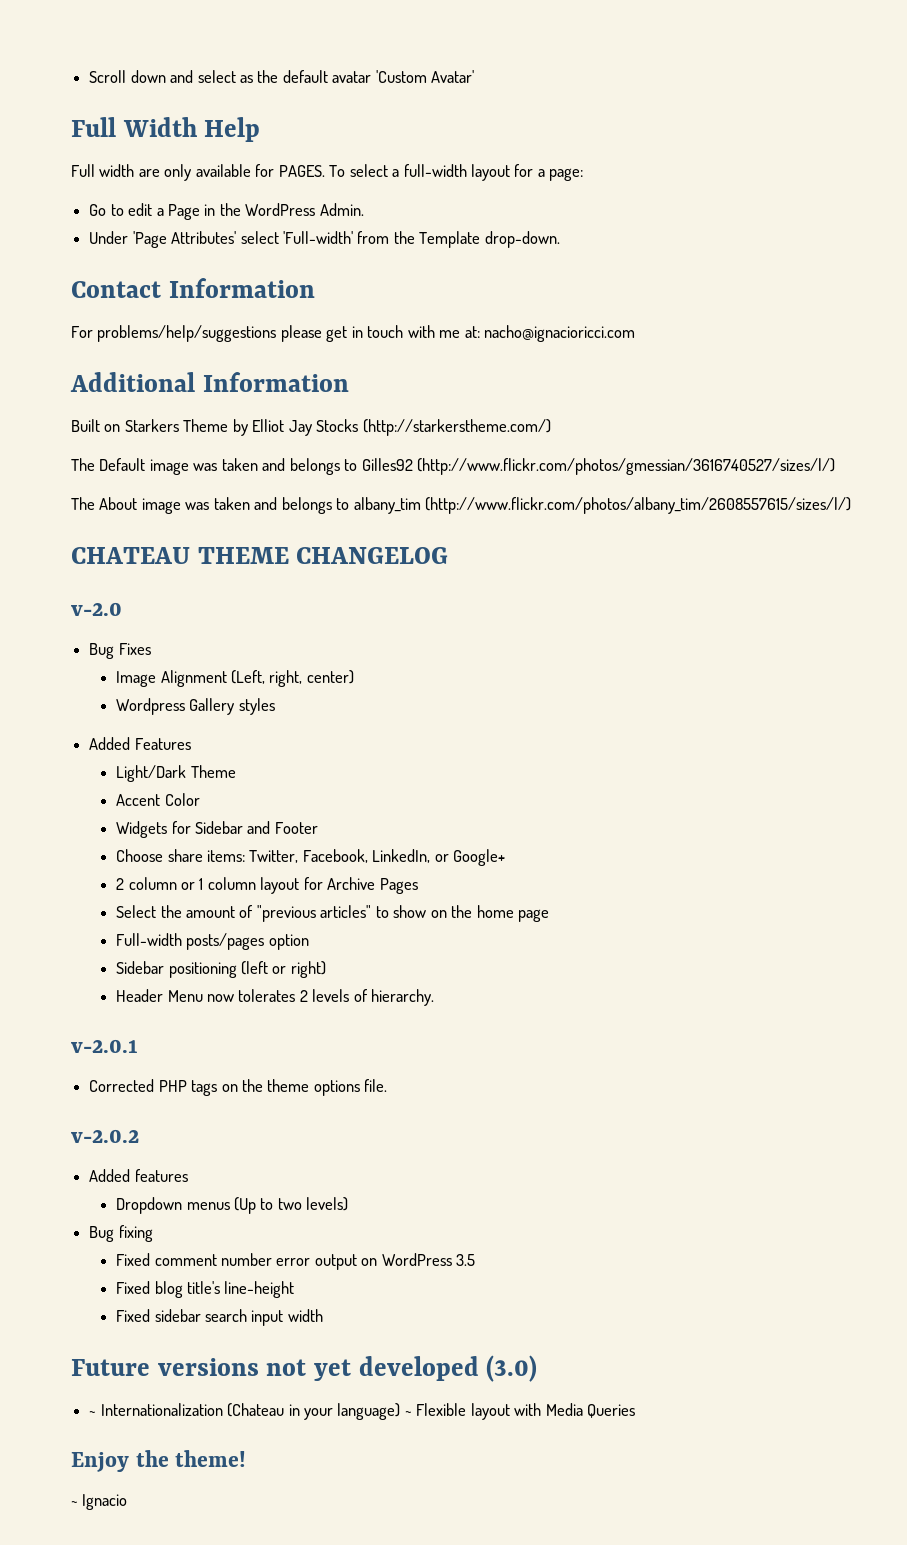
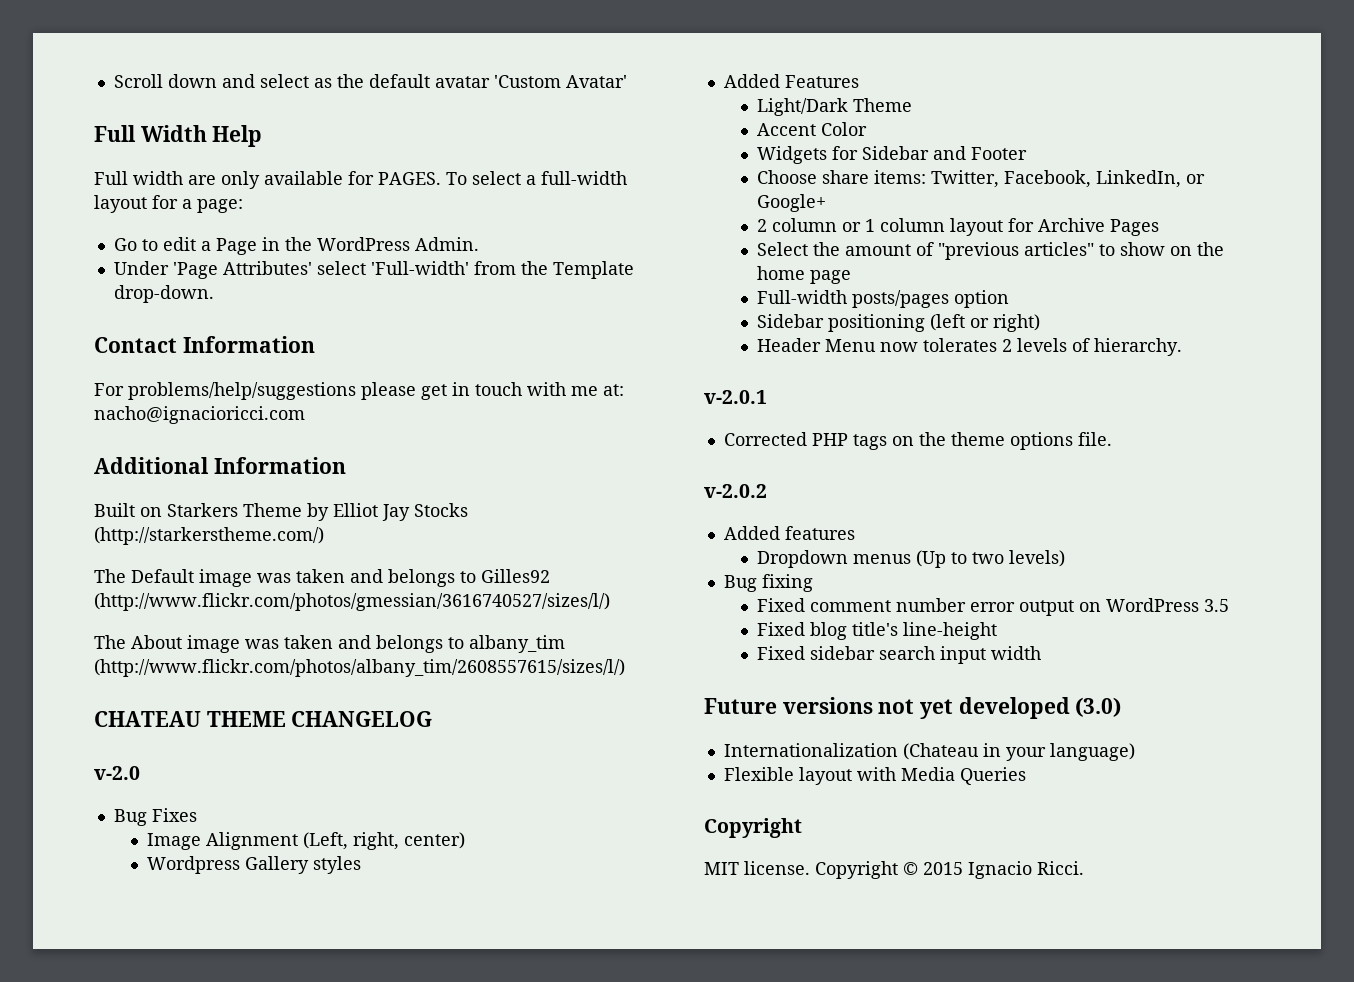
[89,1411,97,1416] ~ -> (1122, 707) none
[404,1411,412,1416] ~ -> (1135, 752) //
[71,1450,247,1472] [71,1494,128,1510] Enjoy the theme! // ~ Ignacio -> [704,818,802,838] [704,861,1084,879] Copyright // MIT license. Copyright © 2015 Ignacio Ricci.

